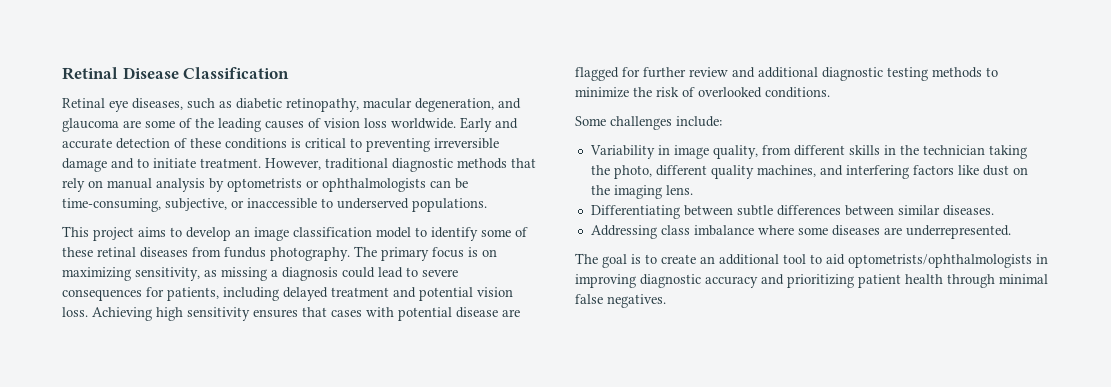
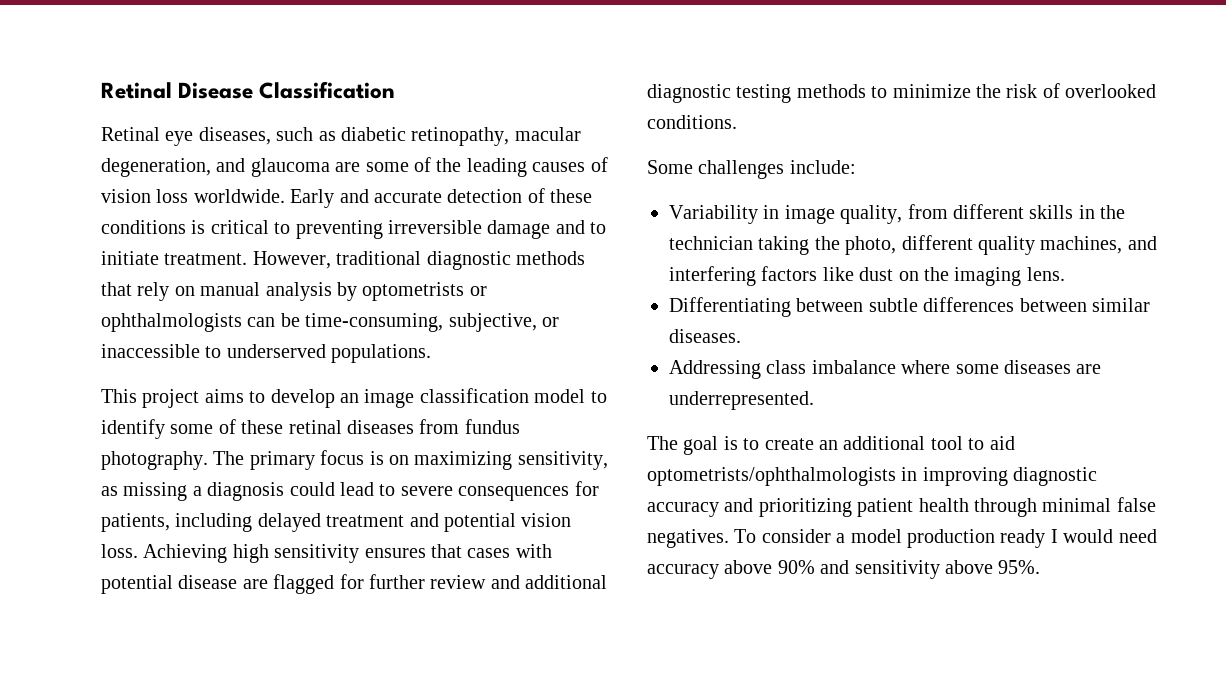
(666, 301) none -> [734,529,1157,548] [647,560,1041,579] To consider a model production ready I would need accuracy above 90% and sensitivity above 95%.

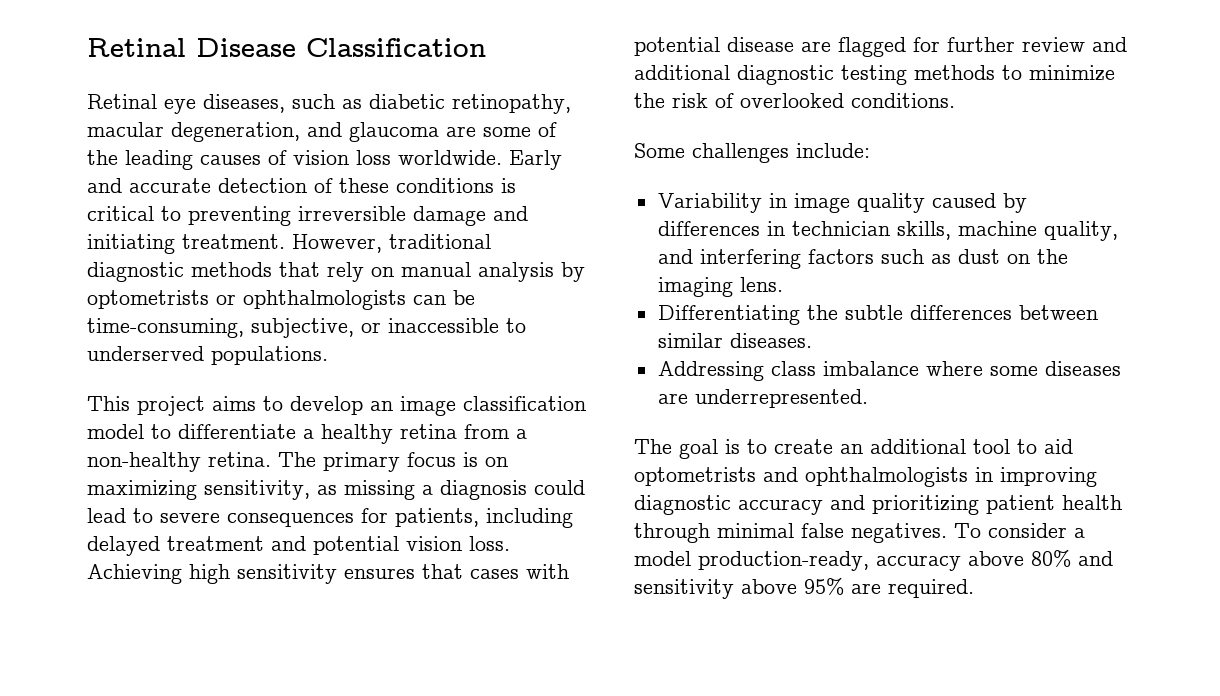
[590,222,607,234] [101,251,159,265] to initiate -> [87,234,175,254] initiating
[101,419,520,439] [101,451,208,470] identify some of these retinal diseases from fundus photography. -> [178,424,527,444] [87,452,271,472] differentiate a healthy retina from a non-healthy retina.
[840,204,1126,224] [669,235,1123,255] quality, from different skills in the technician taking the photo, different quality machines, -> [856,193,1027,213] [657,221,1118,241] quality caused by differences in technician skills, machine quality,
[822,267,854,281] like -> [880,249,951,264] such as
[796,298,864,312] between -> [806,305,838,320] the
[647,467,896,486] optometrists/ophthalmologists -> [634,467,968,487] optometrists and ophthalmologists
[907,529,1157,548] production ready I would need -> [698,551,869,571] production-ready,
[777,560,815,574] 90% -> [1031,549,1071,567] 80%
[998,560,1041,574] 95%. -> [804,577,974,598] 95% are required.

